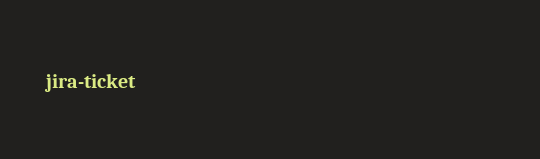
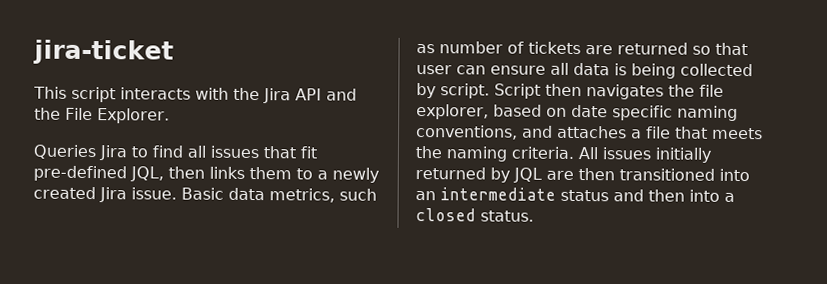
(136, 82) none -> [33,86,357,104] [34,107,170,124] [33,144,317,161] [33,165,379,183] [33,186,377,203] [416,41,748,56] [416,62,753,79] [416,83,724,100] [416,104,738,121] [416,125,763,140] [415,146,711,163] [415,167,750,183] [415,187,735,202] [415,208,534,222] // This script interacts with the Jira API and the File Explorer. // Queries Jira to find all issues that fit pre-defined JQL, then links them to a newly created Jira issue. Basic data metrics, such as number of tickets are returned so that user can ensure all data is being collected by script. Script then navigates the file explorer, based on date specific naming conventions, and attaches a file that meets the naming criteria. All issues initially returned by JQL are then transitioned into an intermediate status and then into a closed status.

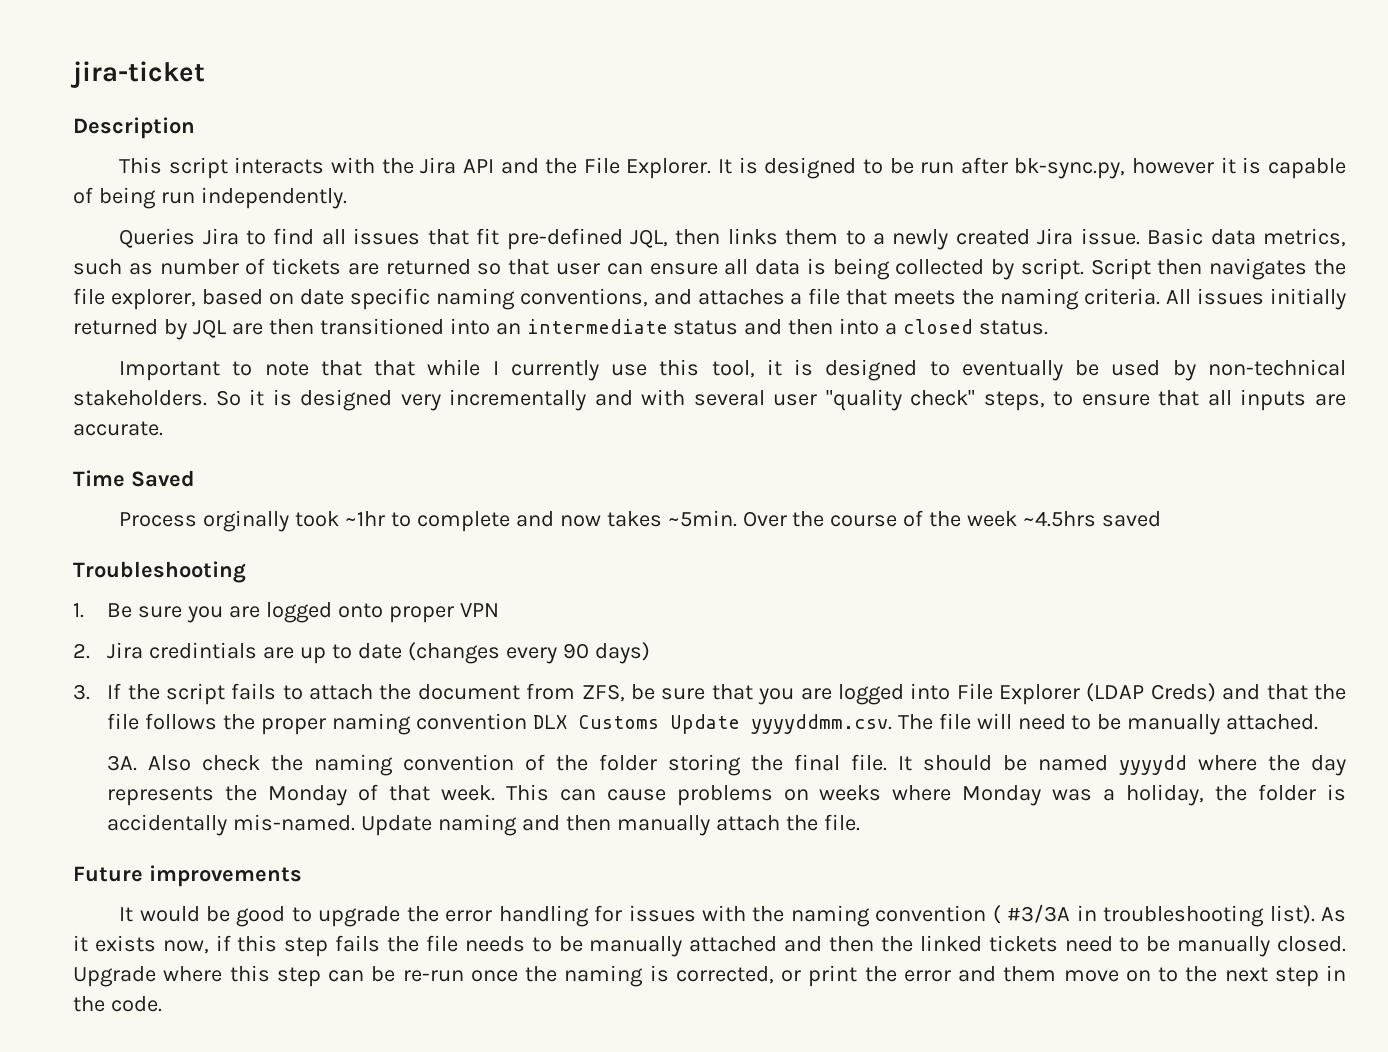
(174, 52) none -> [73,117,195,139] // Description
(170, 116) none -> [718,157,1346,179] [73,187,347,209] It is designed to be run after bk-sync.py, however it is capable of being run independently.
(534, 216) none -> [119,359,1347,381] [73,389,1346,411] [73,421,163,436] [73,470,195,487] [119,510,1162,532] [73,561,246,583] [73,602,499,623] [73,642,650,664] [73,683,1346,705] [107,713,1319,735] [107,754,1347,776] [107,784,1347,806] [107,814,860,836] [73,865,302,887] [119,904,1347,927] [73,935,1346,957] [73,965,1346,987] [73,996,162,1012] // Important to note that that while I currently use this tool, it is designed to eventually be used by non-technical stakeholders. So it is designed very incrementally and with several user "quality check" steps, to ensure that all inputs are accurate. // Time Saved // Process orginally took ~1hr to complete and now takes ~5min. Over the course of the week ~4.5hrs saved // Troubleshooting // 1. Be sure you are logged onto proper VPN // 2. Jira credintials are up to date (changes every 90 days) // 3. If the script fails to attach the document from ZFS, be sure that you are logged into File Explorer (LDAP Creds) and that the file follows the proper naming convention DLX Customs Update yyyyddmm.csv. The file will need to be manually attached. // 3A. Also check the naming convention of the folder storing the final file. It should be named yyyydd where the day represents the Monday of that week. This can cause problems on weeks where Monday was a holiday, the folder is accidentally mis-named. Update naming and then manually attach the file. // Future improvements // It would be good to upgrade the error handling for issues with the naming convention ( #3/3A in troubleshooting list). As it exists now, if this step fails the file needs to be manually attached and then the linked tickets need to be manually closed. Upgrade where this step can be re-run once the naming is corrected, or print the error and them move on to the next step in the code.

